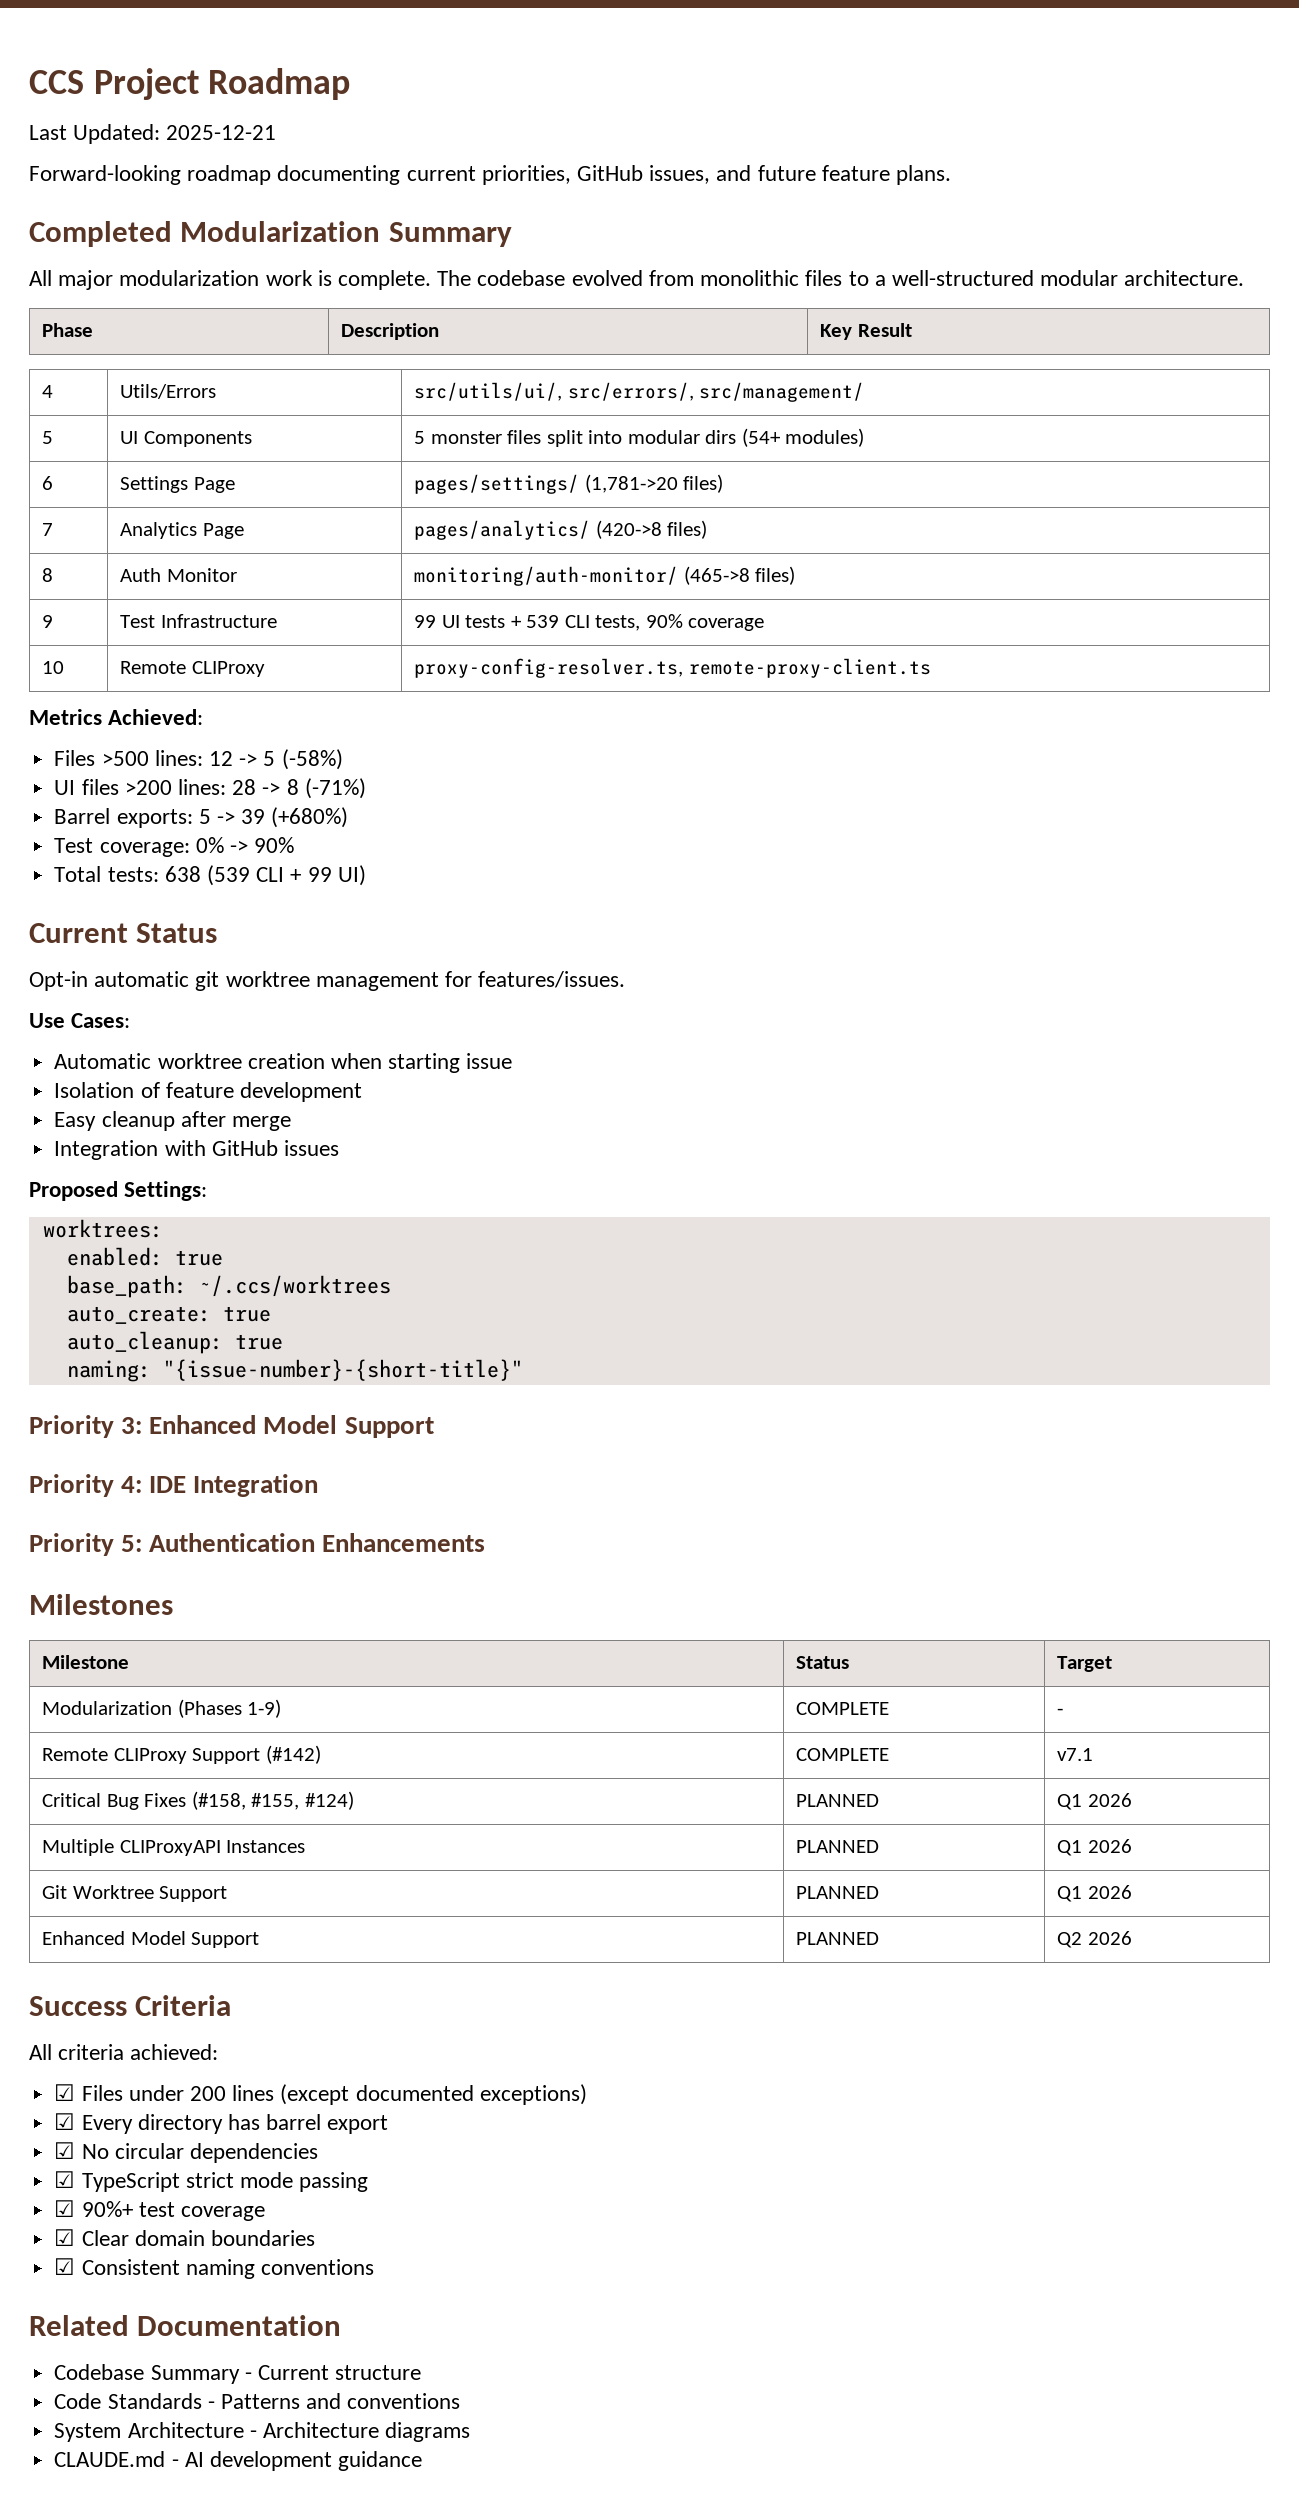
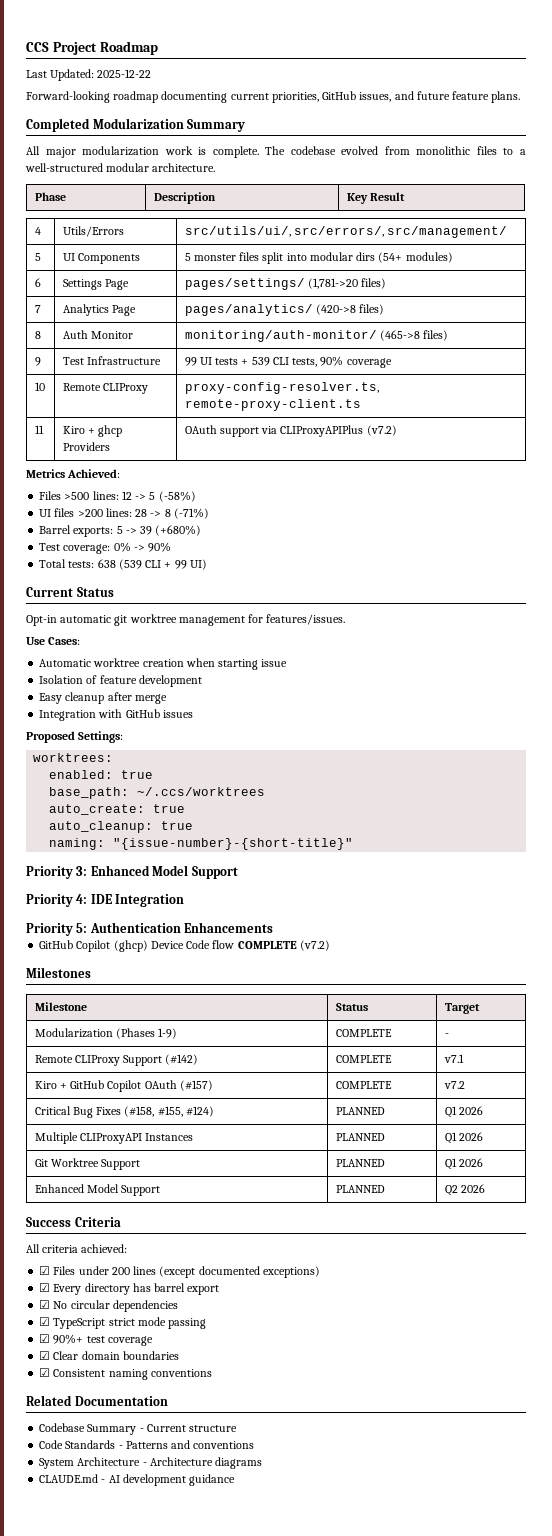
[166,125,277,140] 2025-12-21 -> [97,69,152,78] 2025-12-22
(931, 668) none -> [34,425,44,434] [62,425,123,437] [62,442,110,451] [184,425,397,437] // 11 | Kiro + ghcp Providers | OAuth support via CLIProxyAPIPlus (v7.2)
(486, 1542) none -> [39,940,330,952] // GitHub Copilot (ghcp) Device Code flow COMPLETE (v7.2)
(1094, 1754) none -> [34,1080,213,1092] [335,1081,392,1089] [443,1081,465,1089] // Kiro + GitHub Copilot OAuth (#157) | COMPLETE | v7.2

